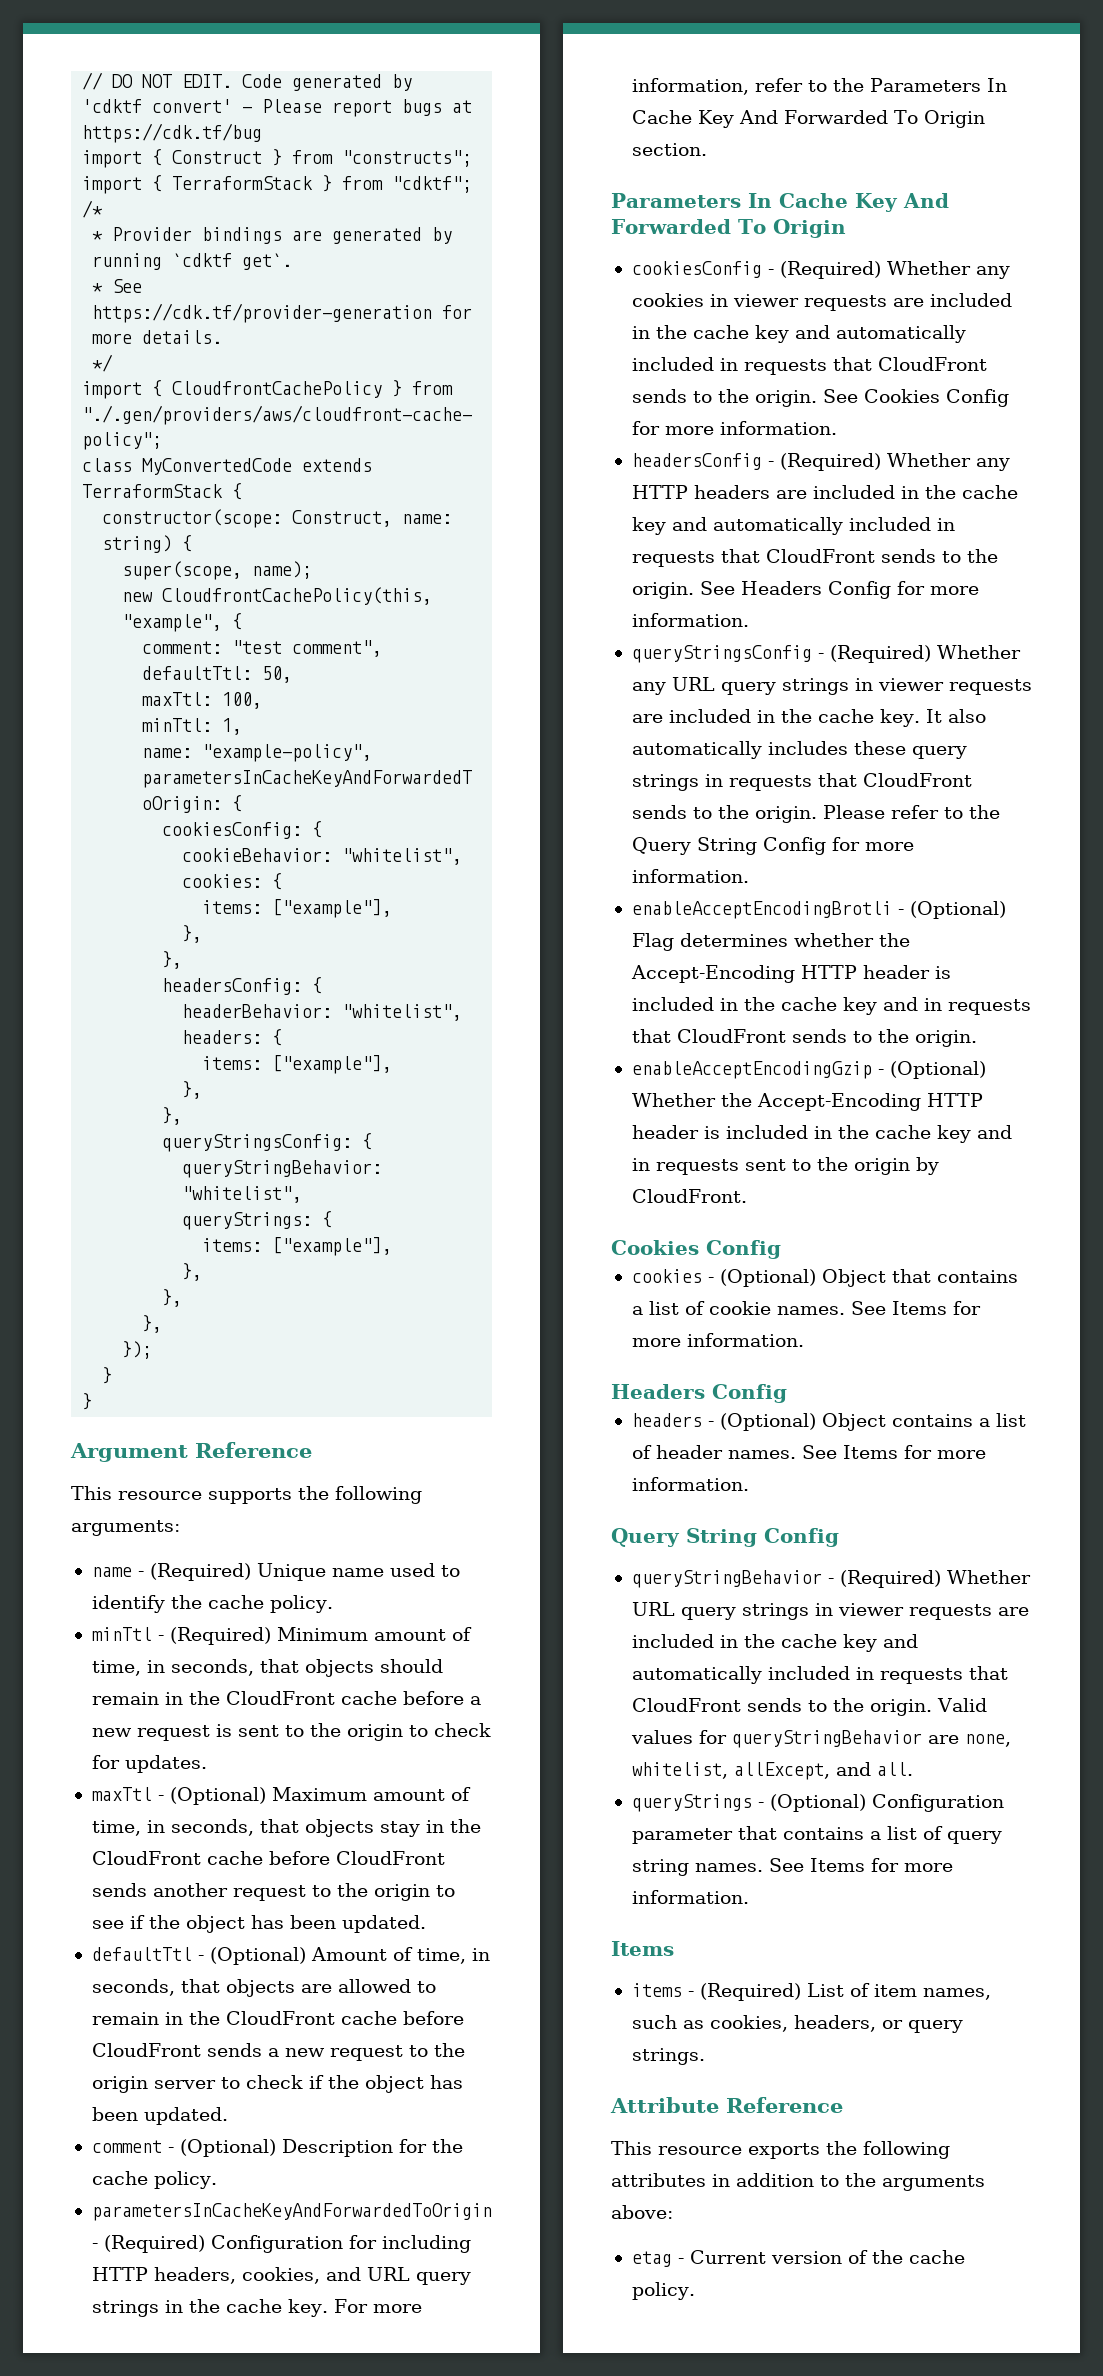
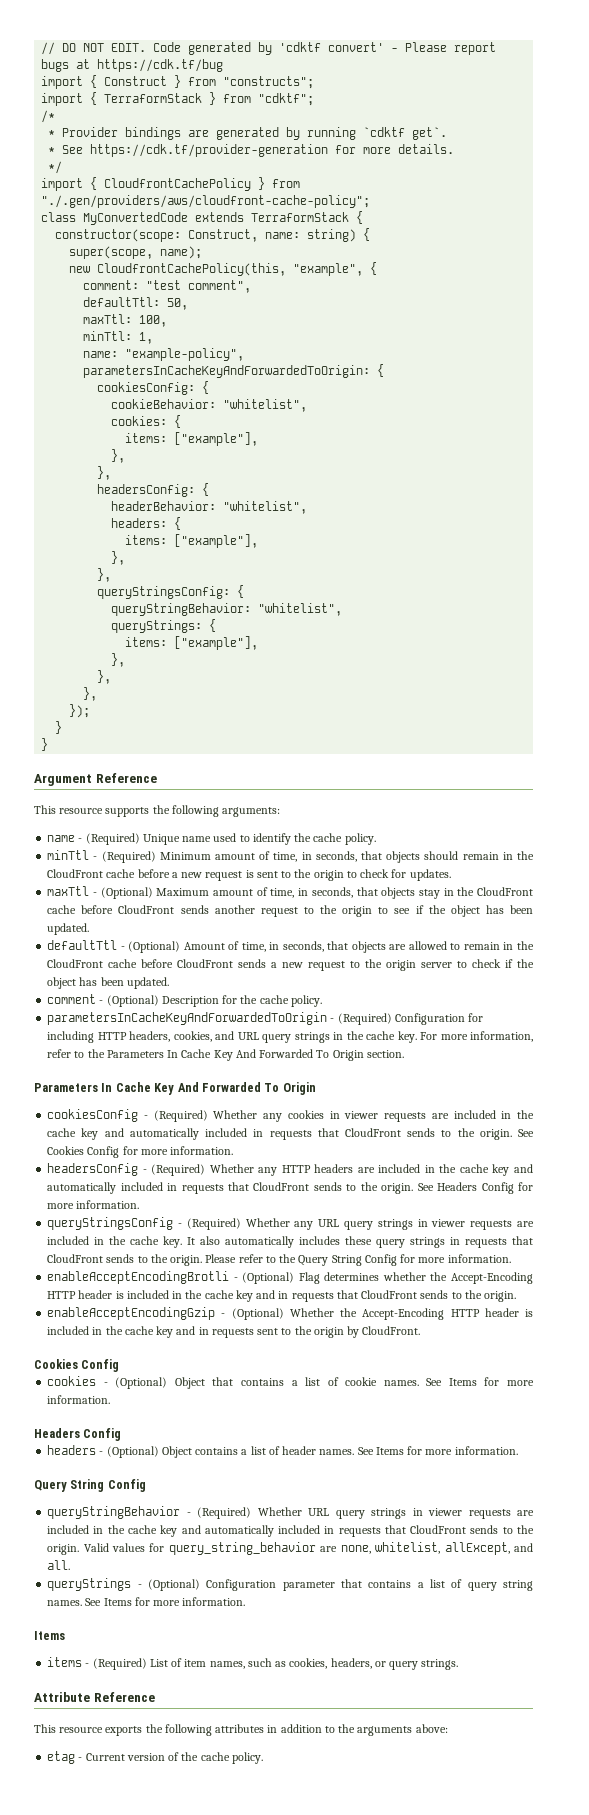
[731,1730,922,1748] queryStringBehavior -> [168,1542,316,1555] query_string_behavior

